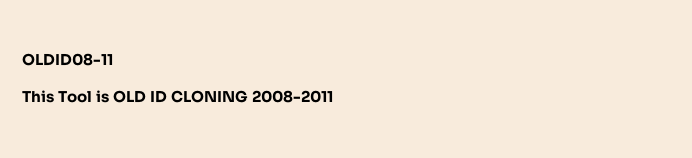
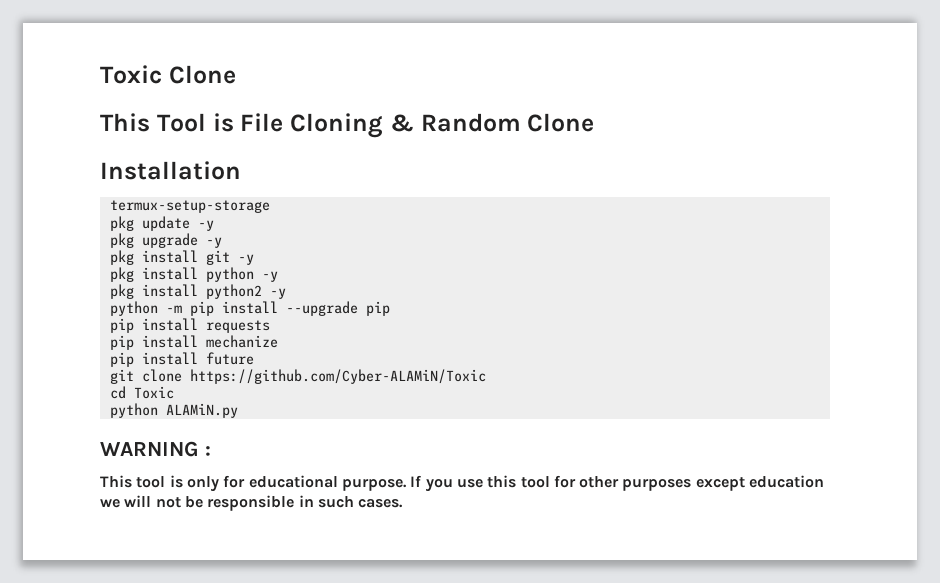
[22,53,113,66] OLDID08-11 -> [100,65,236,84] Toxic Clone
[113,90,334,103] OLD ID CLONING 2008-2011 -> [240,113,595,138] [100,161,241,180] [109,200,270,213] [109,216,214,231] [109,233,222,248] [109,250,254,265] [109,267,278,282] [109,284,286,299] [109,301,390,316] [109,318,270,333] [109,335,278,350] [109,352,254,367] [109,369,486,384] [109,386,174,399] [109,403,238,418] [100,441,211,457] [100,475,825,492] [100,495,404,511] File Cloning & Random Clone // Installation // termux-setup-storage // pkg update -y // pkg upgrade -y // pkg install git -y // pkg install python -y // pkg install python2 -y // python -m pip install --upgrade pip // pip install requests // pip install mechanize // pip install future // git clone https://github.com/Cyber-ALAMiN/Toxic // cd Toxic // python ALAMiN.py // WARNING : // This tool is only for educational purpose. If you use this tool for other purposes except education we will not be responsible in such cases.

